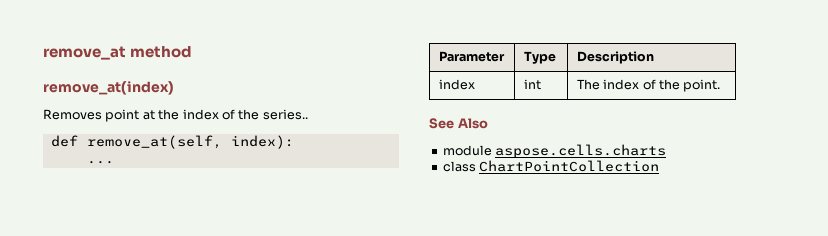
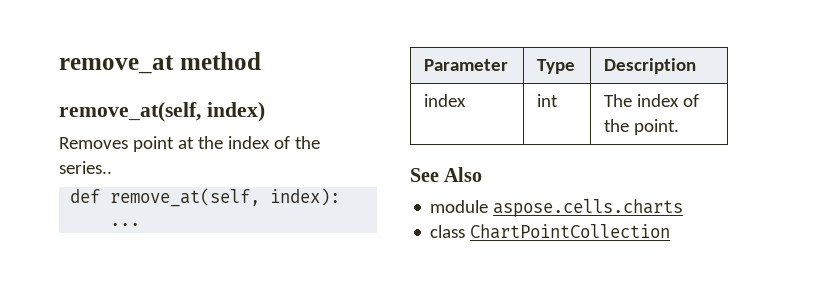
[43,81,174,95] remove_at(index) -> [59,102,265,122] remove_at(self, index)

